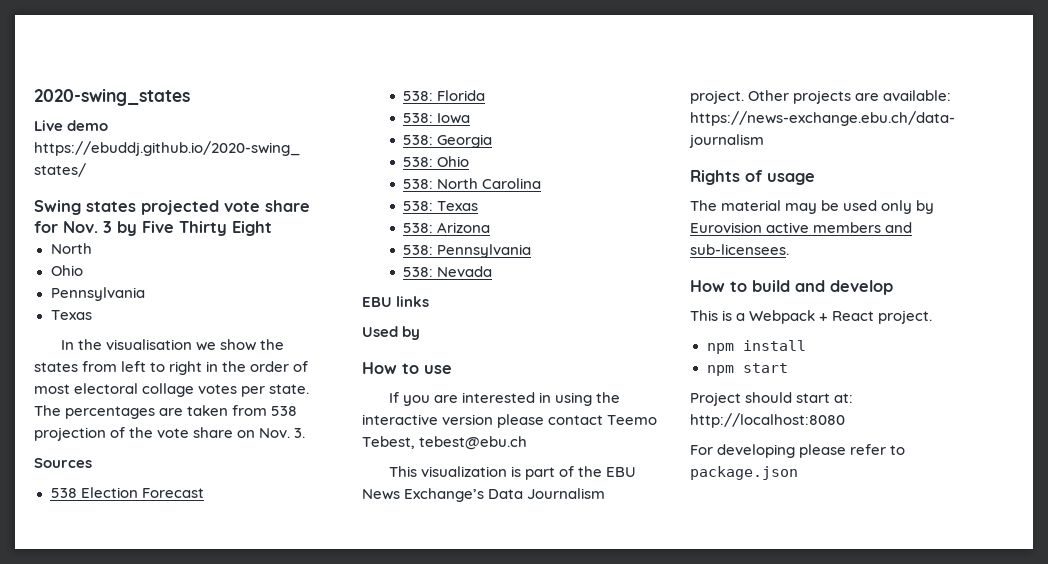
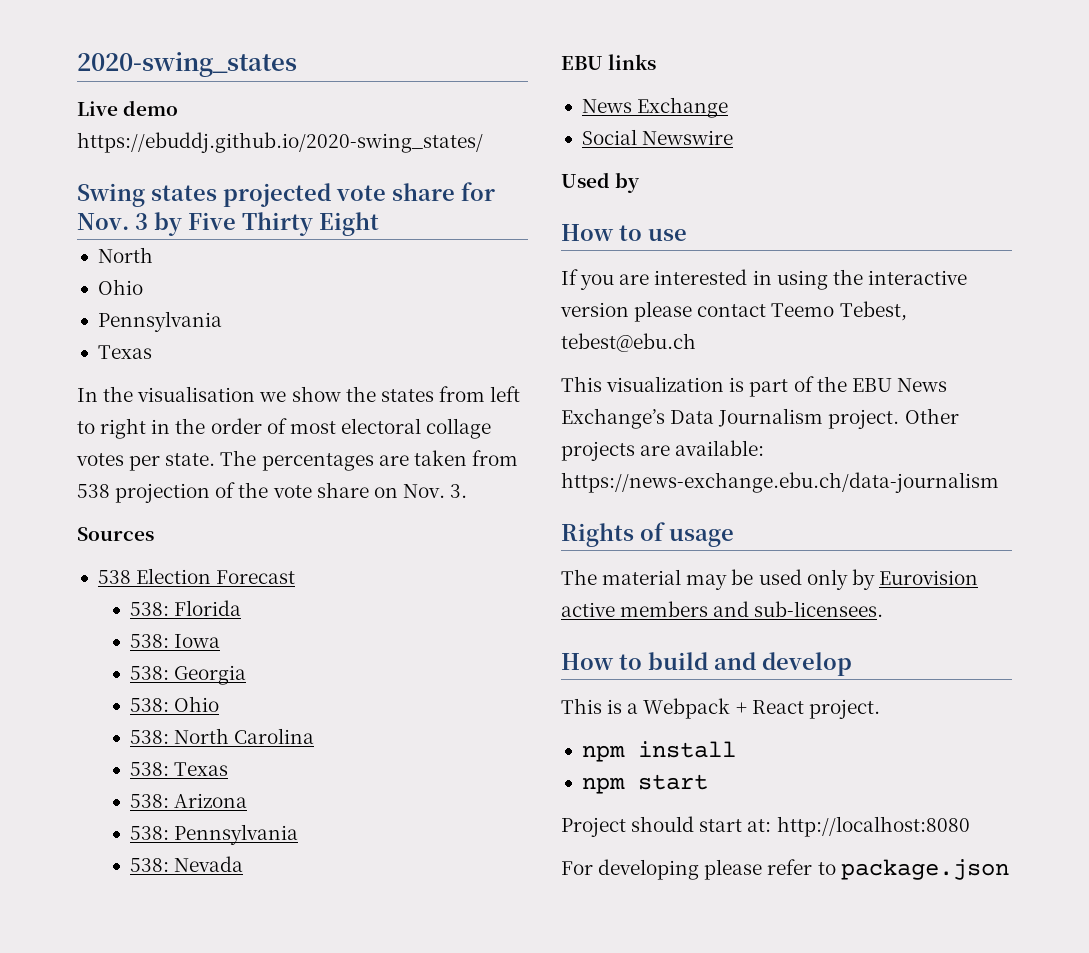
(430, 301) none -> [581,97,729,118] [581,129,734,145] // News Exchange // Social Newswire

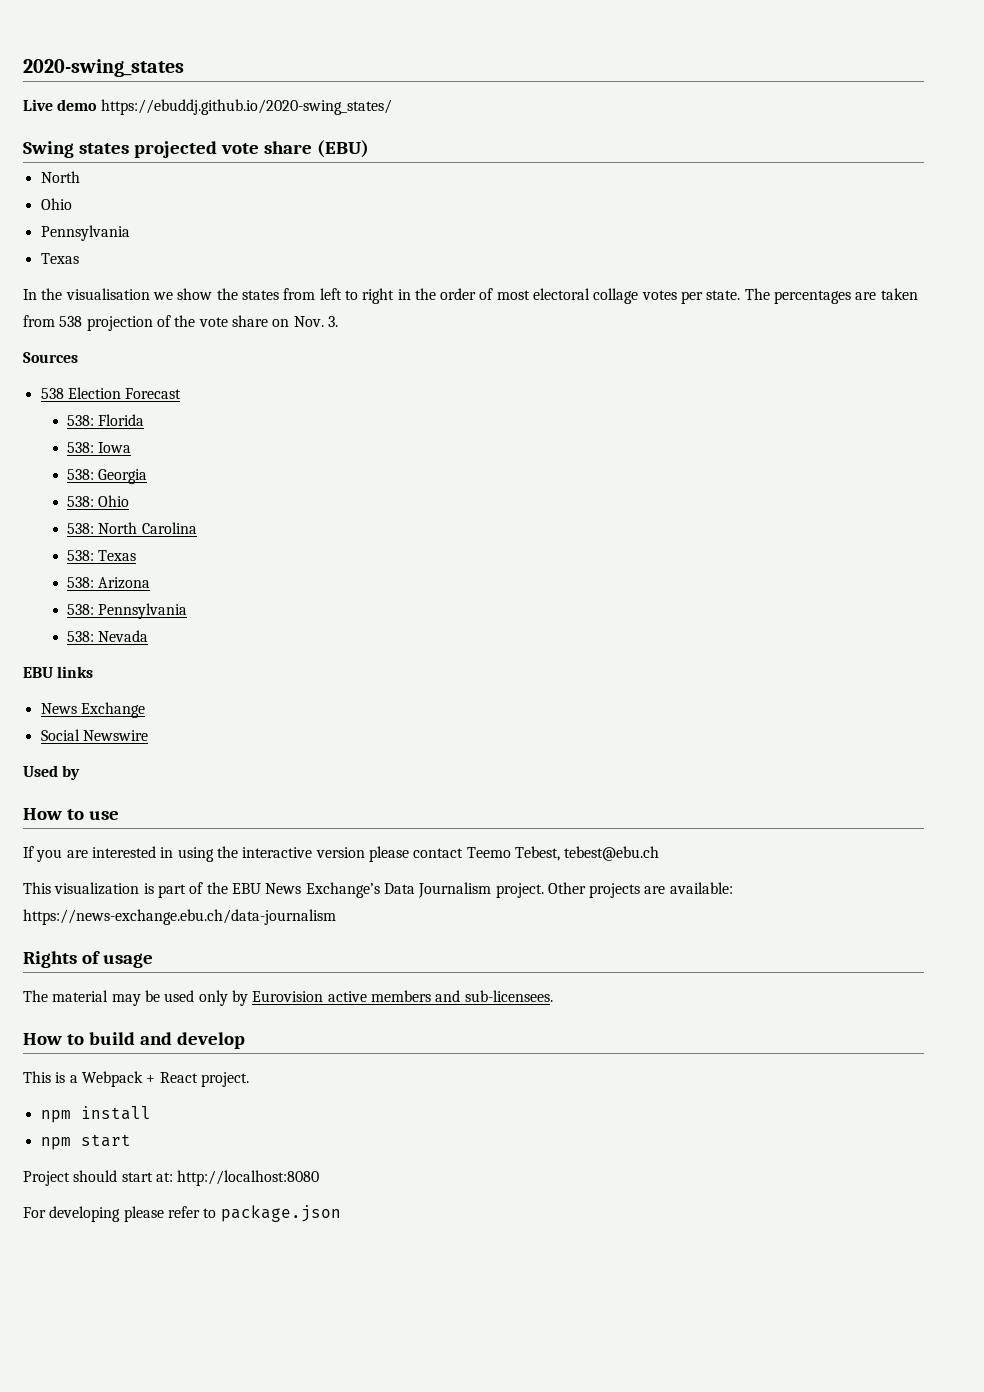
[461,182,495,201] [77,212,379,236] for Nov. 3 by Five Thirty Eight -> [316,140,369,158] (EBU)

